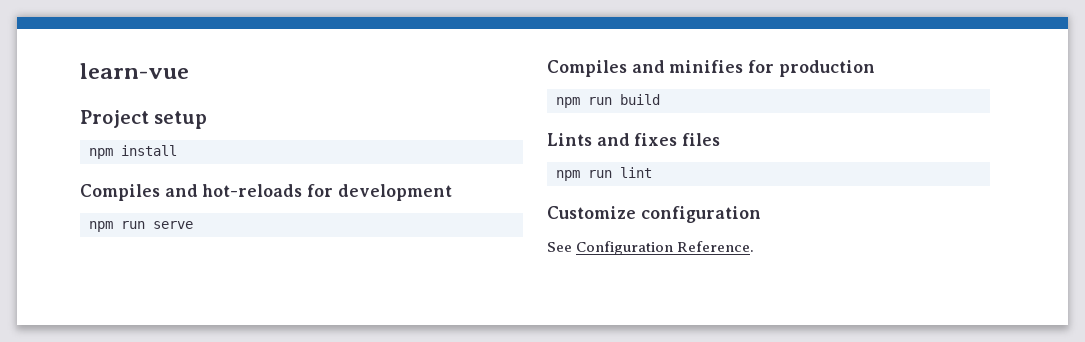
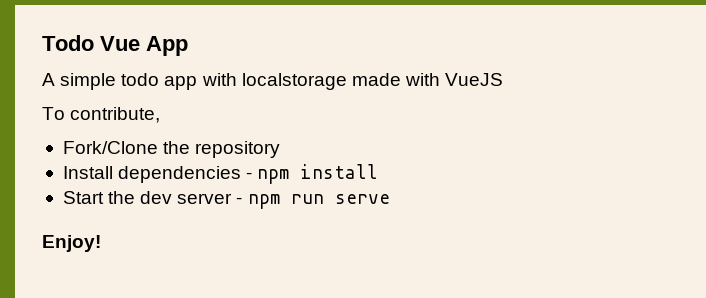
[80,63,189,79] [80,110,208,129] [89,145,177,159] [80,184,452,201] [89,221,193,232] [547,60,875,77] [556,94,660,108] [547,133,721,146] [556,167,652,181] [547,206,761,223] [547,241,755,255] learn-vue // Project setup // npm install // Compiles and hot-reloads for development // npm run serve // Compiles and minifies for production // npm run build // Lints and fixes files // npm run lint // Customize configuration // See Configuration Reference. -> [42,35,188,56] [42,73,504,90] [42,107,161,123] [62,141,281,158] [62,164,379,184] [62,191,390,209] [42,235,101,252] Todo Vue App // A simple todo app with localstorage made with VueJS // To contribute, // Fork/Clone the repository // Install dependencies - npm install // Start the dev server - npm run serve // Enjoy!

